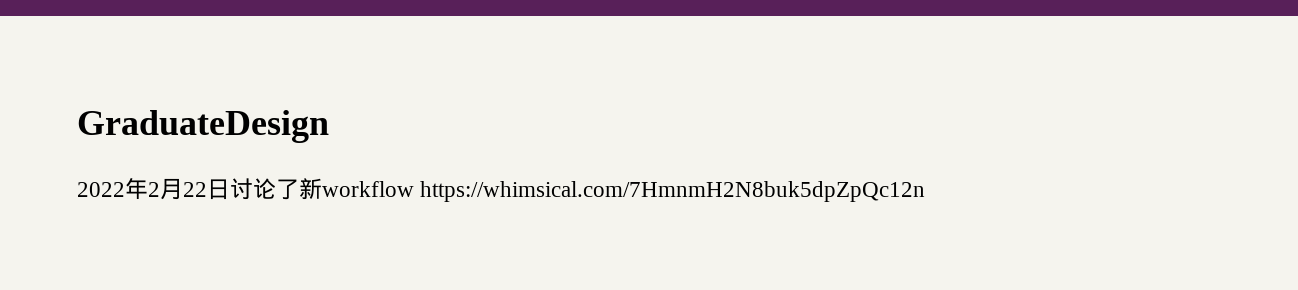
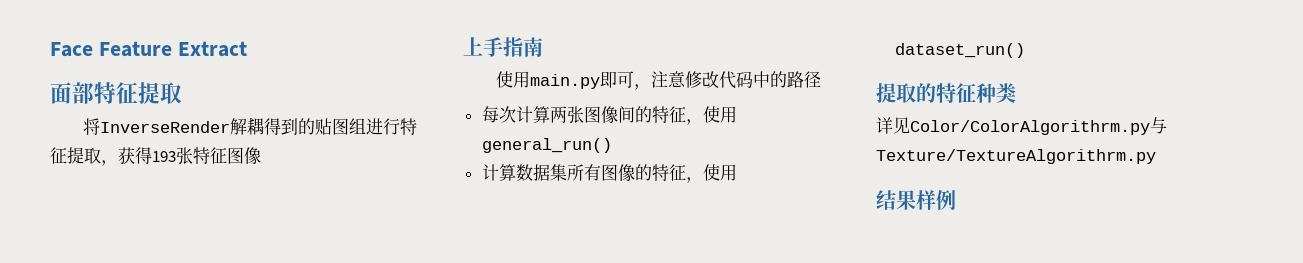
[77,110,329,143] [77,178,926,202] GraduateDesign // 2022年2月22日讨论了新workflow https://whimsical.com/7HmnmH2N8buk5dpZpQc12n -> [50,41,247,57] [50,82,182,104] [83,117,418,136] [50,147,261,166] [463,37,543,57] [496,71,822,90] [481,106,737,125] [481,138,612,153] [481,164,737,183] [894,43,1025,58] [876,83,1016,103] [876,117,1167,135] [876,149,1156,164] [876,189,956,210] Face Feature Extract // 面部特征提取 // 将InverseRender解耦得到的贴图组进行特征提取，获得193张特征图像 // 上手指南 // 使用main.py即可，注意修改代码中的路径 // 每次计算两张图像间的特征，使用general_run() // 计算数据集所有图像的特征，使用dataset_run() // 提取的特征种类 // 详见Color/ColorAlgorithrm.py与Texture/TextureAlgorithrm.py // 结果样例

